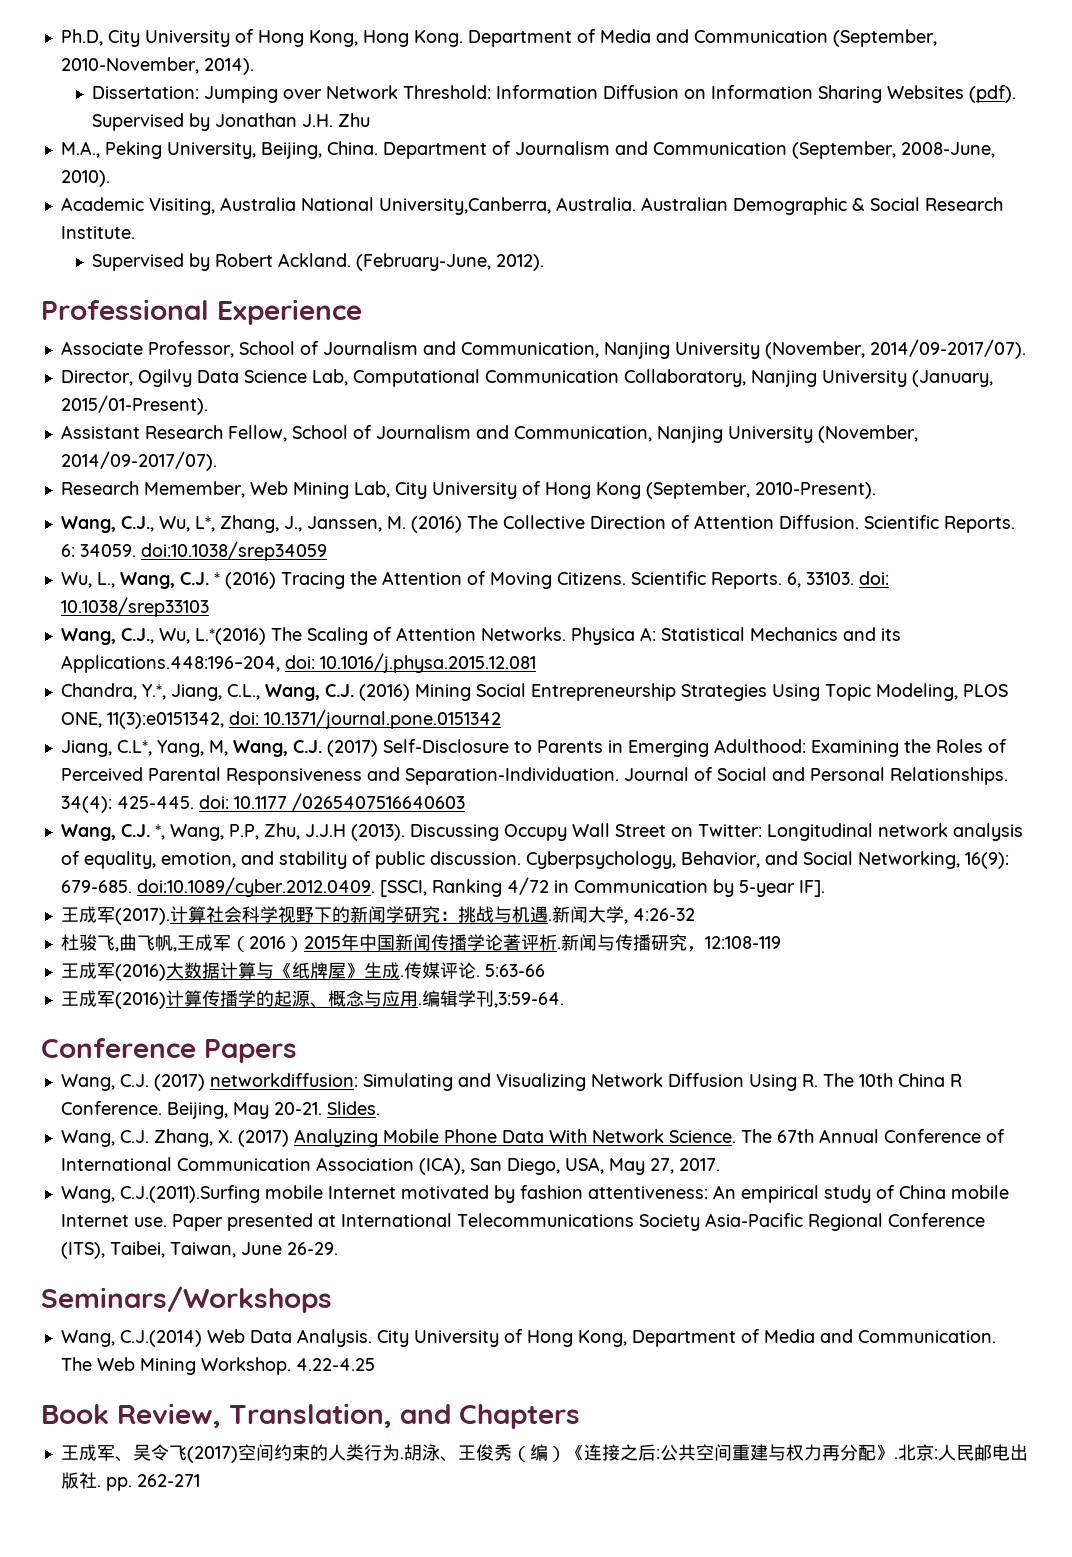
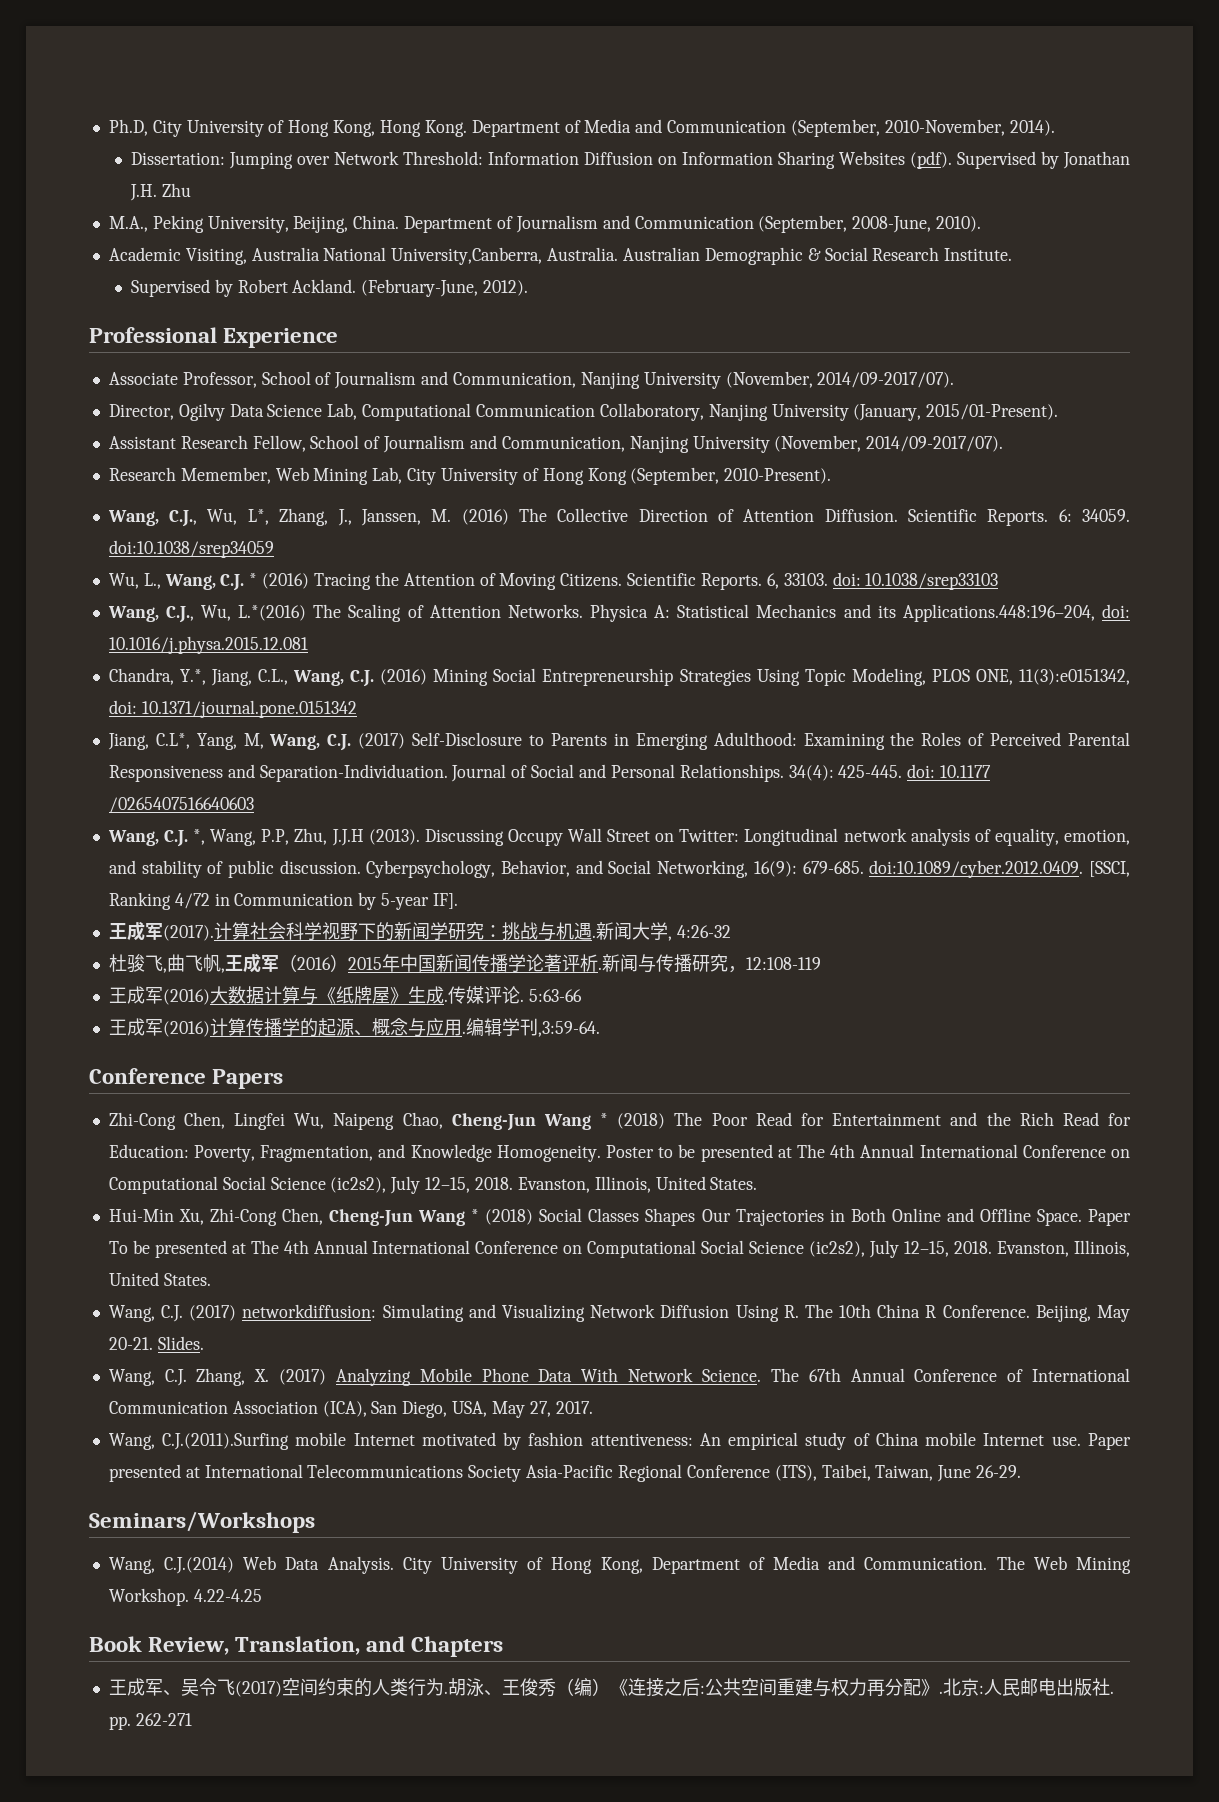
(297, 1051) none -> [108,1112,1132,1131] [108,1144,1131,1162] [108,1176,758,1194] [108,1208,1131,1227] [108,1240,1130,1258] [108,1272,211,1286] // Zhi-Cong Chen, Lingfei Wu, Naipeng Chao, Cheng-Jun Wang * (2018) The Poor Read for Entertainment and the Rich Read for Education: Poverty, Fragmentation, and Knowledge Homogeneity. Poster to be presented at The 4th Annual International Conference on Computational Social Science (ic2s2), July 12–15, 2018. Evanston, Illinois, United States. // Hui-Min Xu, Zhi-Cong Chen, Cheng-Jun Wang * (2018) Social Classes Shapes Our Trajectories in Both Online and Offline Space. Paper To be presented at The 4th Annual International Conference on Computational Social Science (ic2s2), July 12–15, 2018. Evanston, Illinois, United States.

